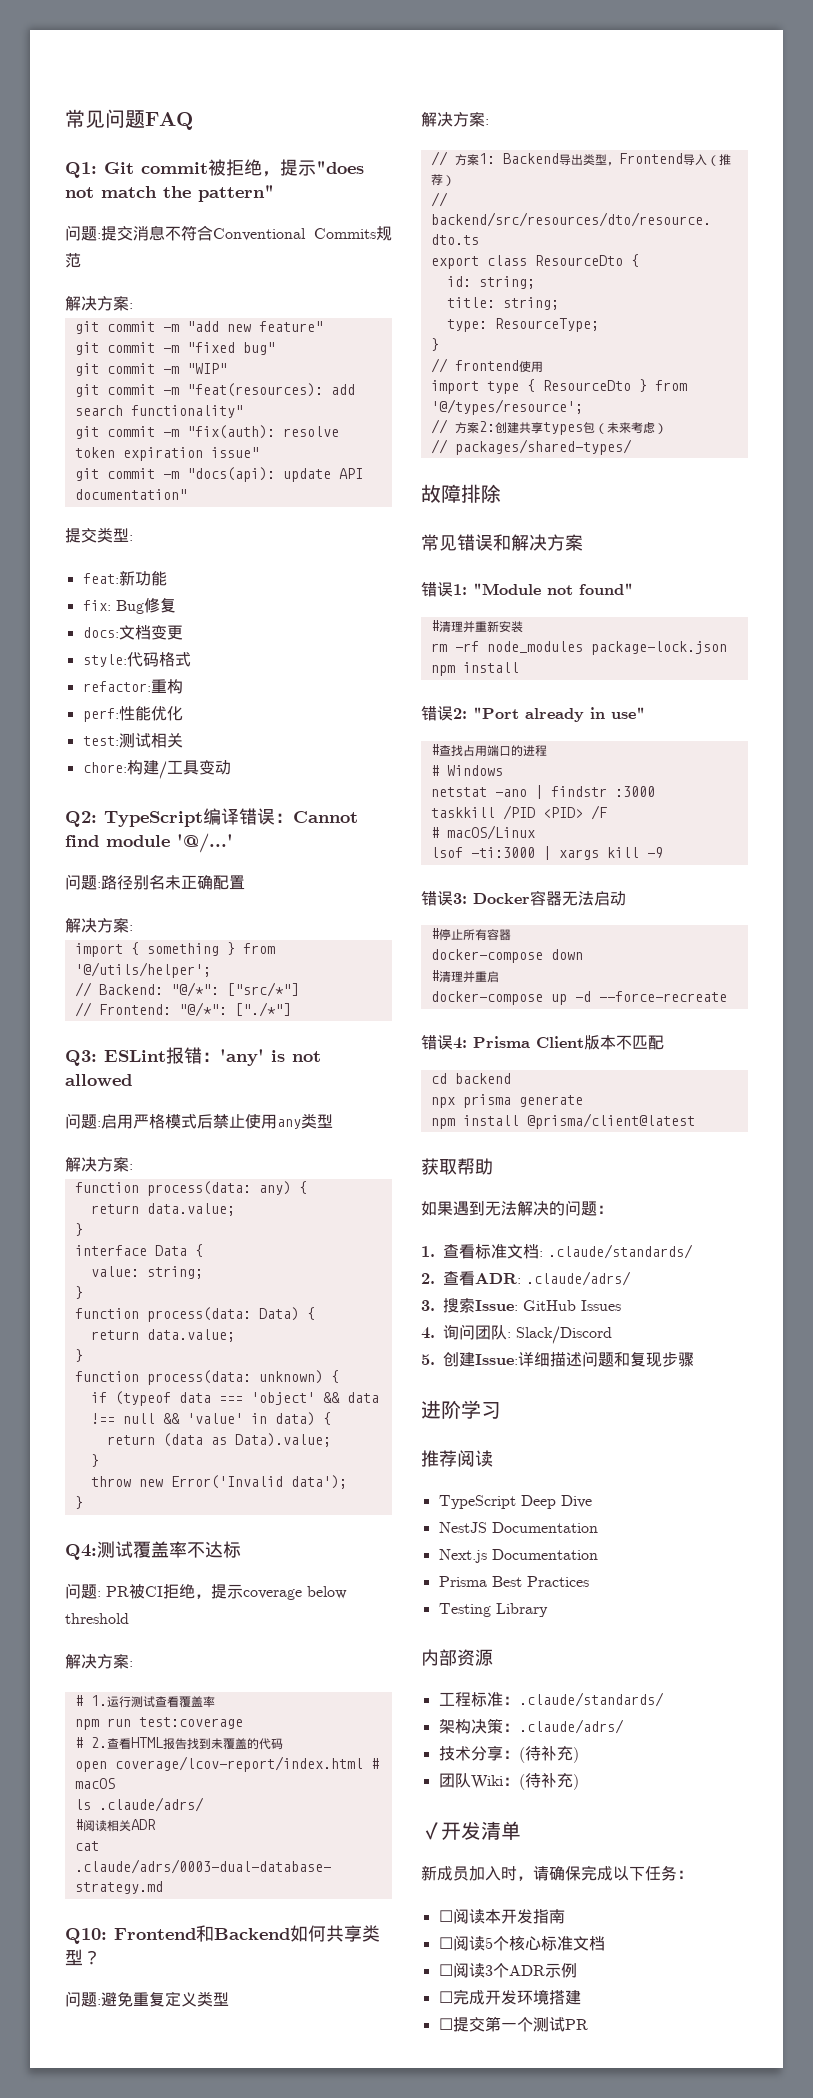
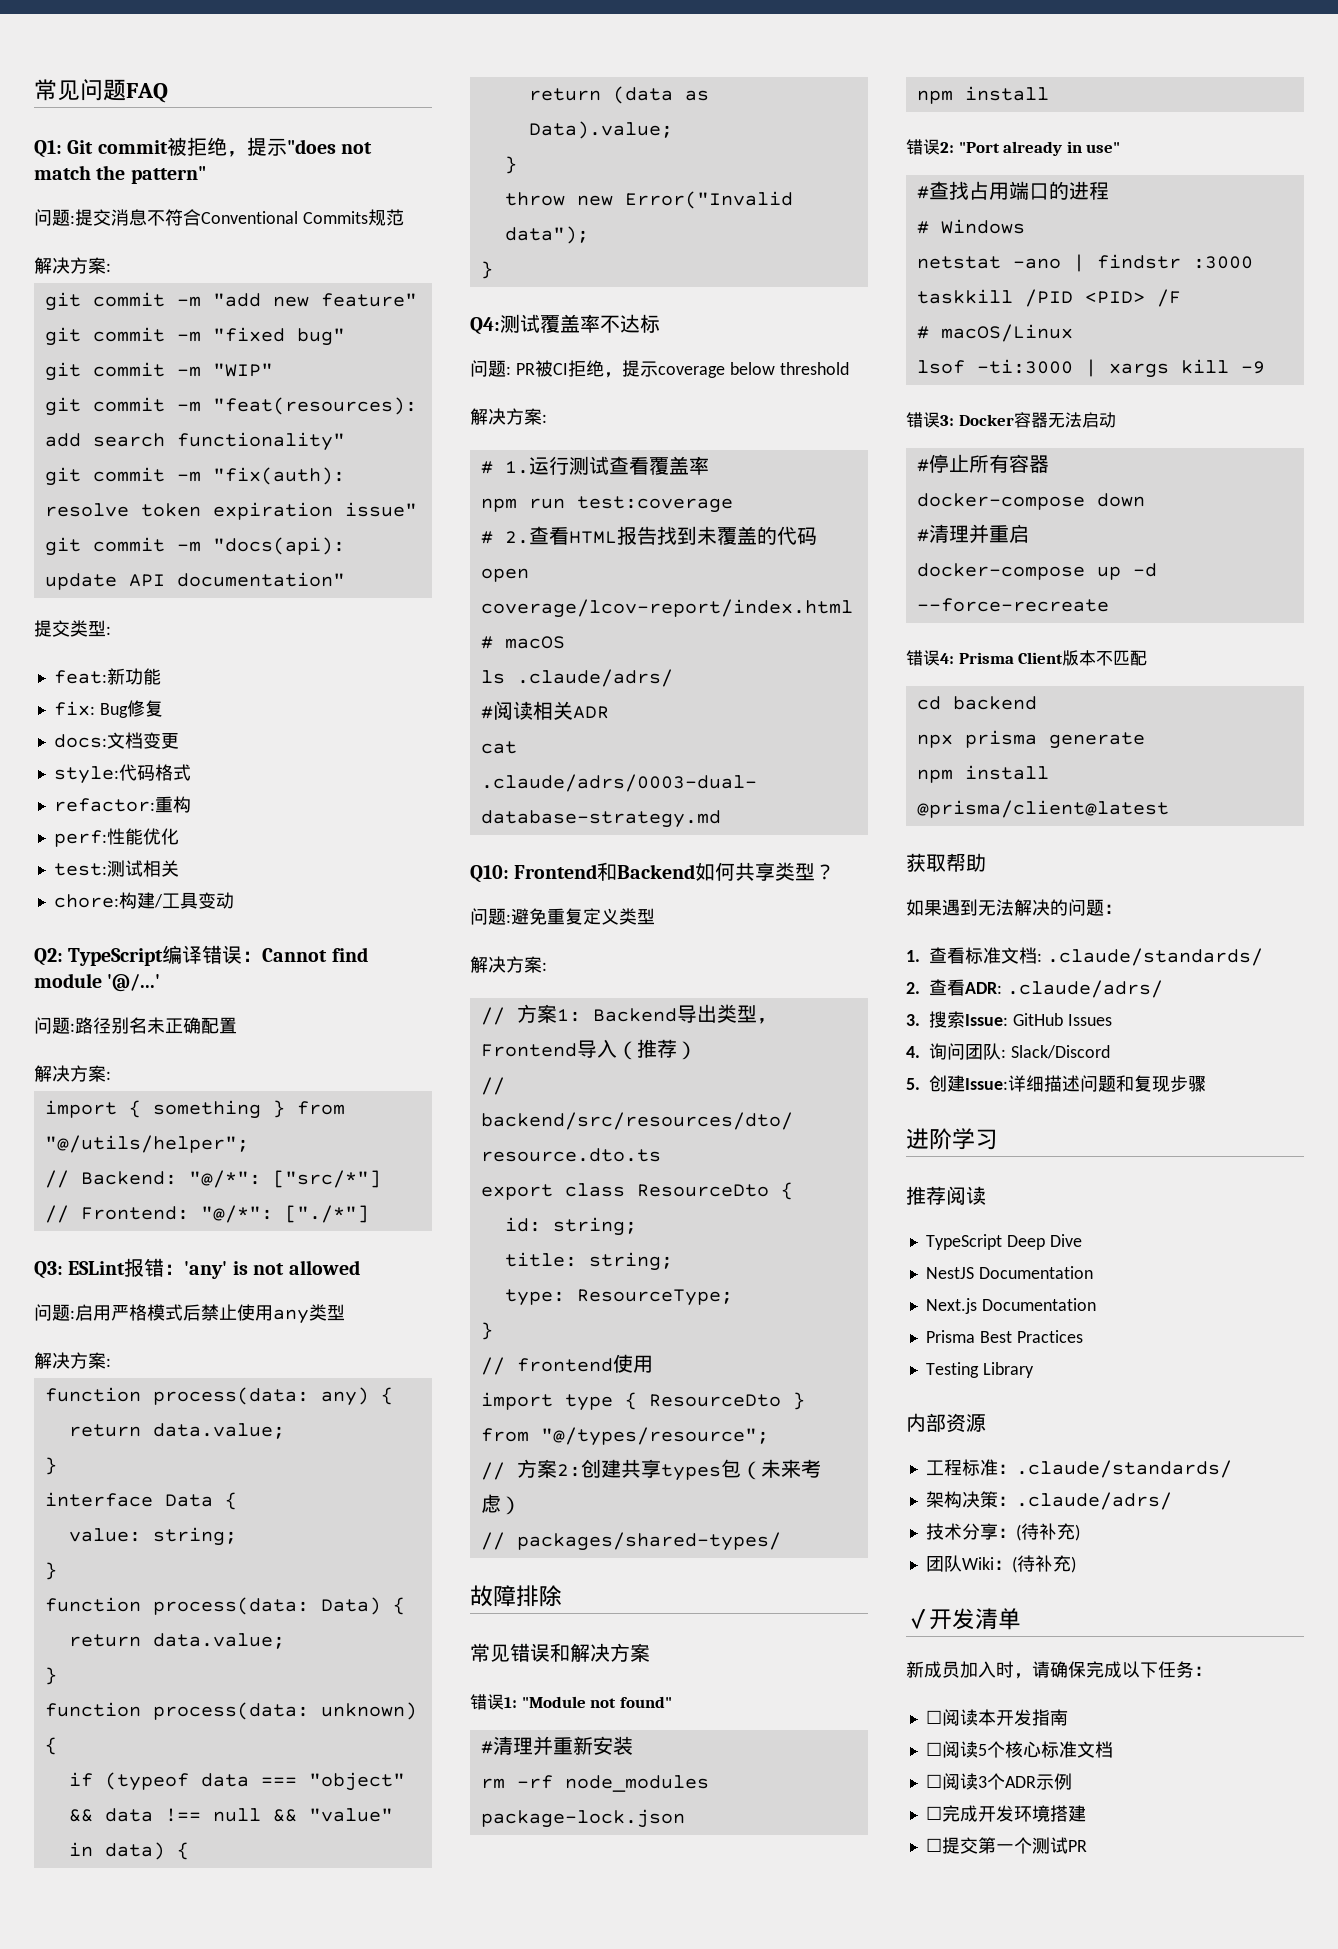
[74,962,211,978] '@/utils/helper'; -> [44,1135,249,1153] "@/utils/helper";
[250,1392,315,1405] 'object' -> [308,1772,405,1791] "object"
[186,1413,243,1424] 'value' -> [308,1808,393,1822] "value"
[170,1475,347,1489] Error('Invalid data'); -> [624,191,793,209] [504,226,589,244] Error("Invalid data");
[430,399,583,415] '@/types/resource'; -> [540,1427,769,1446] "@/types/resource";

